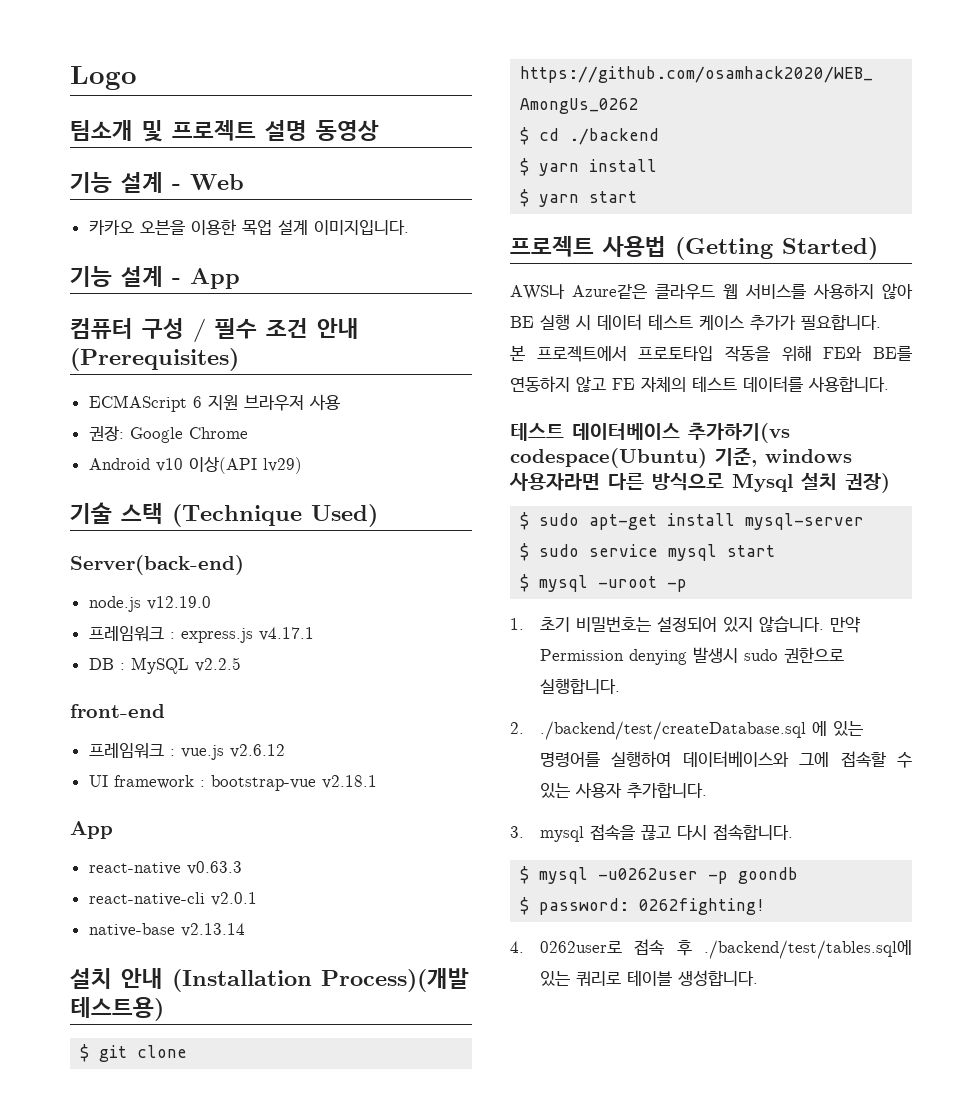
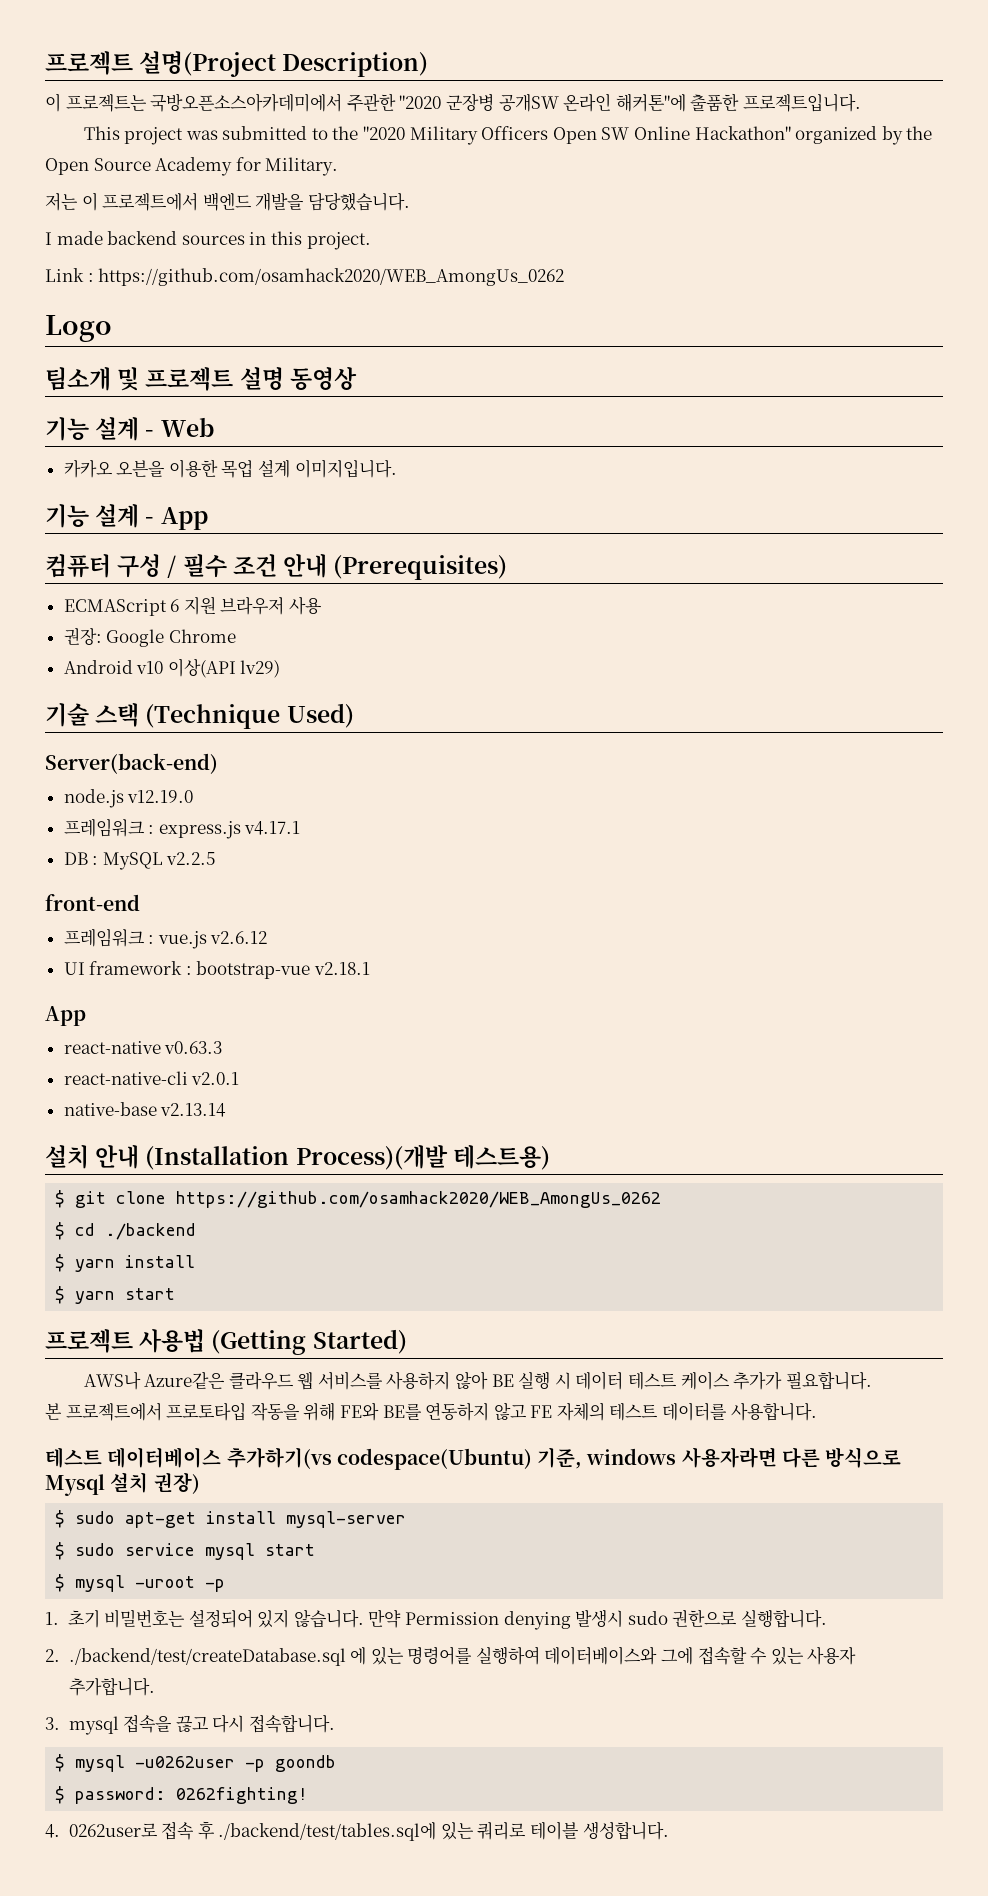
(70, 78) none -> [45,51,429,77] [45,93,861,112] [83,126,933,145] [45,157,339,176] [45,192,410,211] [45,231,371,250] [45,268,565,286] 프로젝트 설명(Project Description) // 이 프로젝트는 국방오픈소스아카데미에서 주관한 "2020 군장병 공개SW 온라인 해커톤"에 출품한 프로젝트입니다. // This project was submitted to the "2020 Military Officers Open SW Online Hackathon" organized by the Open Source Academy for Military. // 저는 이 프로젝트에서 백엔드 개발을 담당했습니다. // I made backend sources in this project. // Link : https://github.com/osamhack2020/WEB_AmongUs_0262 //

